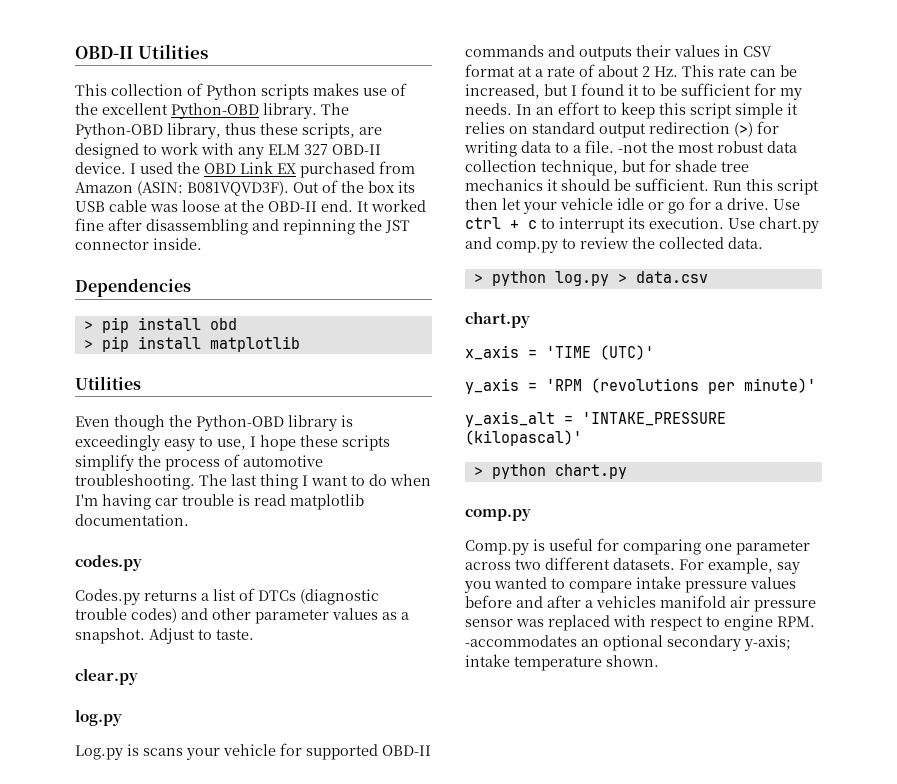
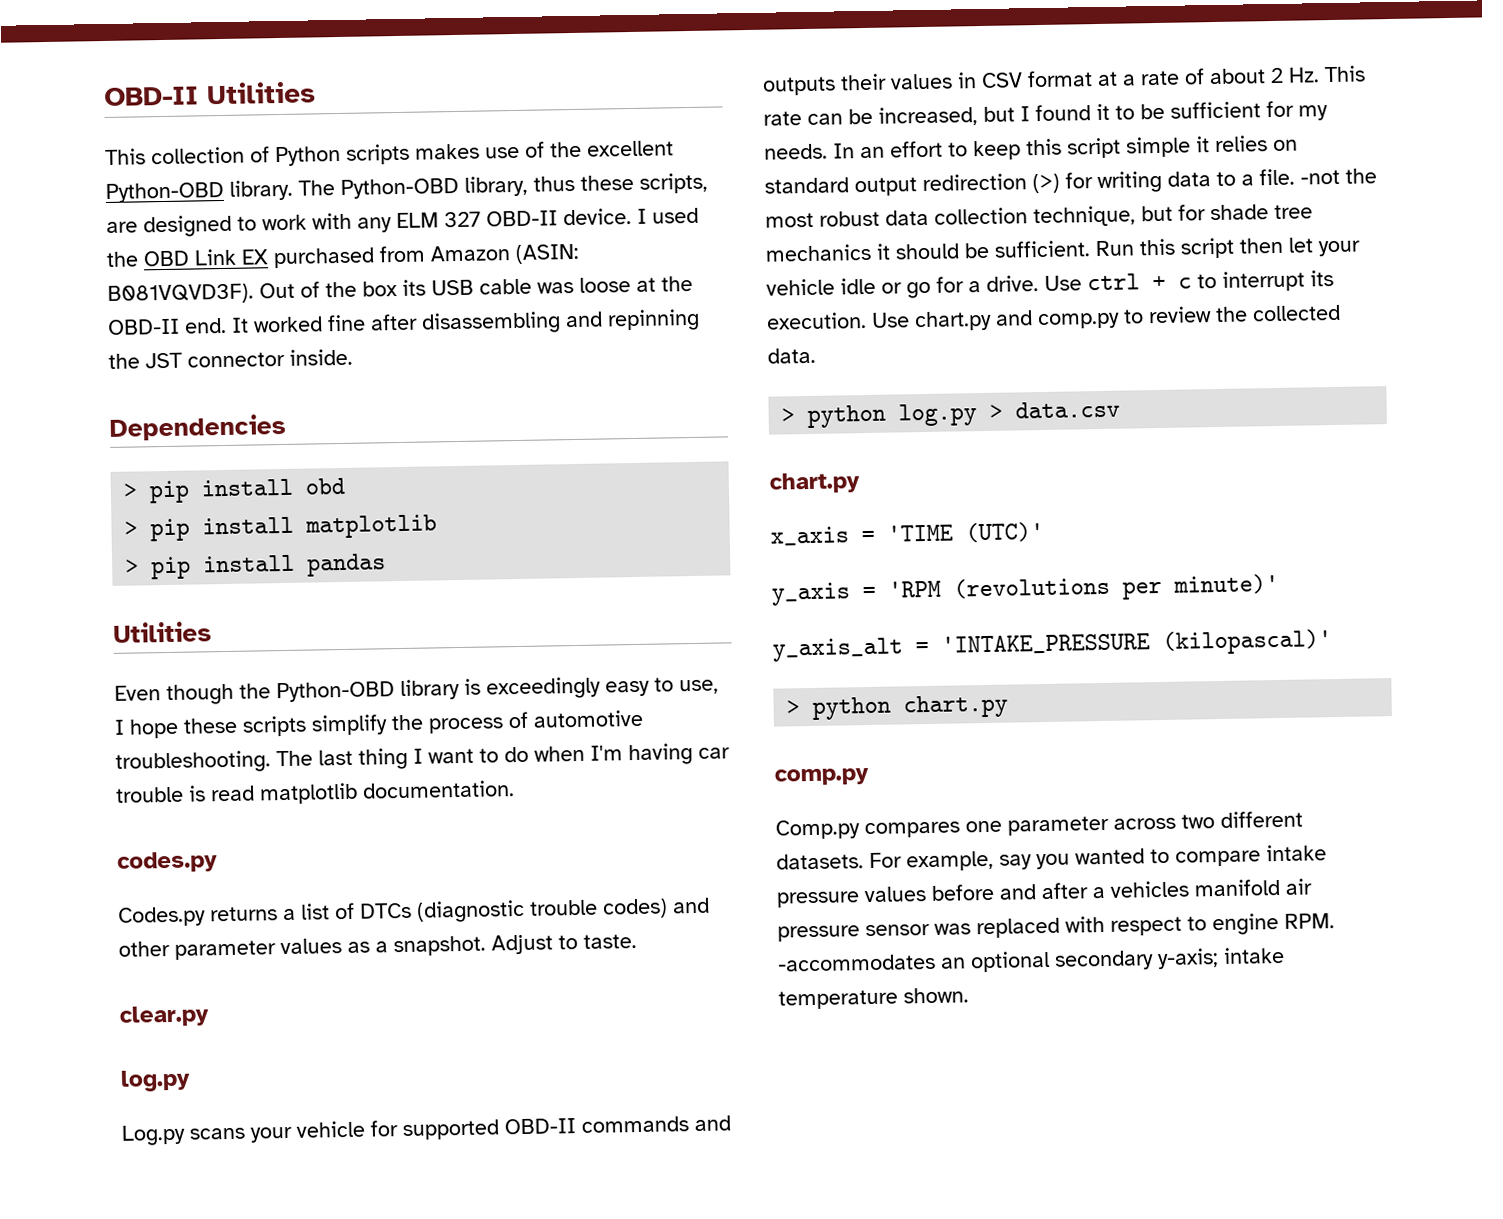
(300, 344) none -> [125,553,387,580] // > pip install pandas
[127,744,139,756] is -> (186, 1135) none
[533,538,701,555] is useful for comparing -> [864,821,960,839] compares

